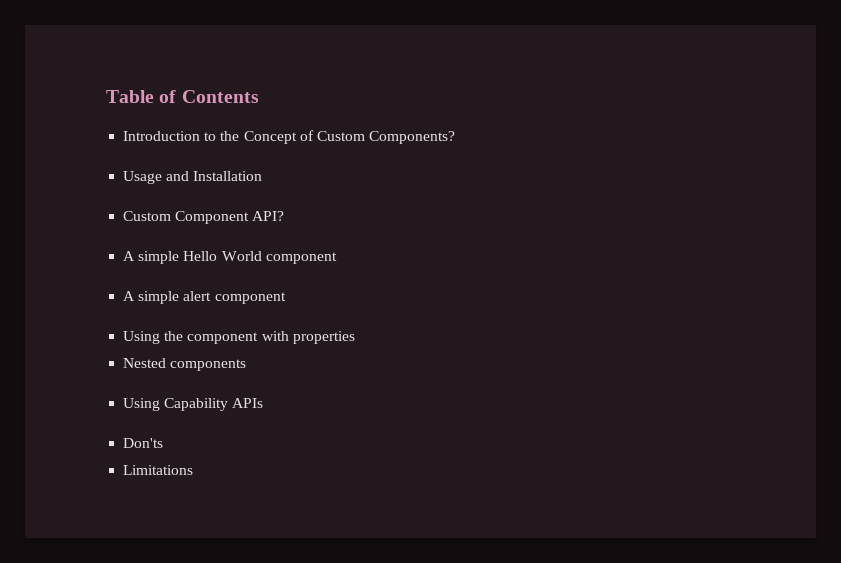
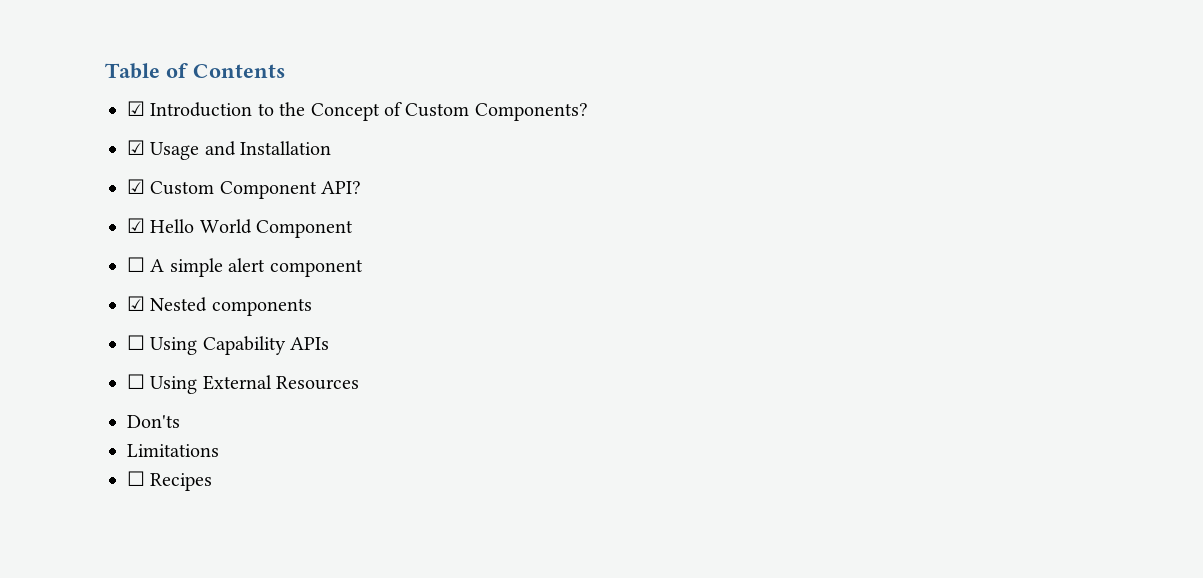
(259, 96) none -> [127,101,145,116] ☑
(456, 137) none -> [127,140,145,155] ☑
(263, 176) none -> [127,179,145,194] ☑
[123,251,337,264] A simple Hello World component // -> [127,218,354,238] [127,257,145,272] ☑ Hello World Component // ☐
[123,331,355,344] Using the component with properties // -> [127,296,145,311] ☑
(247, 365) none -> [127,335,145,350] ☐
(264, 403) none -> [127,374,360,394] // ☐ Using External Resources
(194, 470) none -> [127,471,213,491] // ☐ Recipes

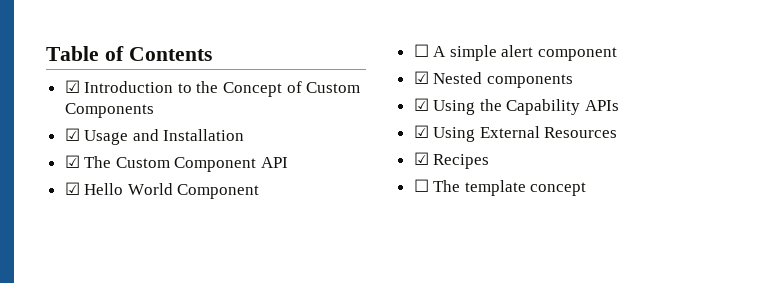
[474,103,588,121] Components? -> [64,103,154,118] Components
(145, 186) none -> [84,156,112,168] The
[321,181,362,194] API? -> [261,157,289,168] API
[127,335,198,355] ☐ Using -> [413,98,502,115] ☑ Using the
[127,374,145,389] ☐ -> [413,125,429,138] ☑
[127,415,180,428] [127,444,219,457] [127,471,213,491] Don'ts // Limitations // ☐ Recipes -> [413,152,490,169] [413,179,587,196] ☑ Recipes // ☐ The template concept

